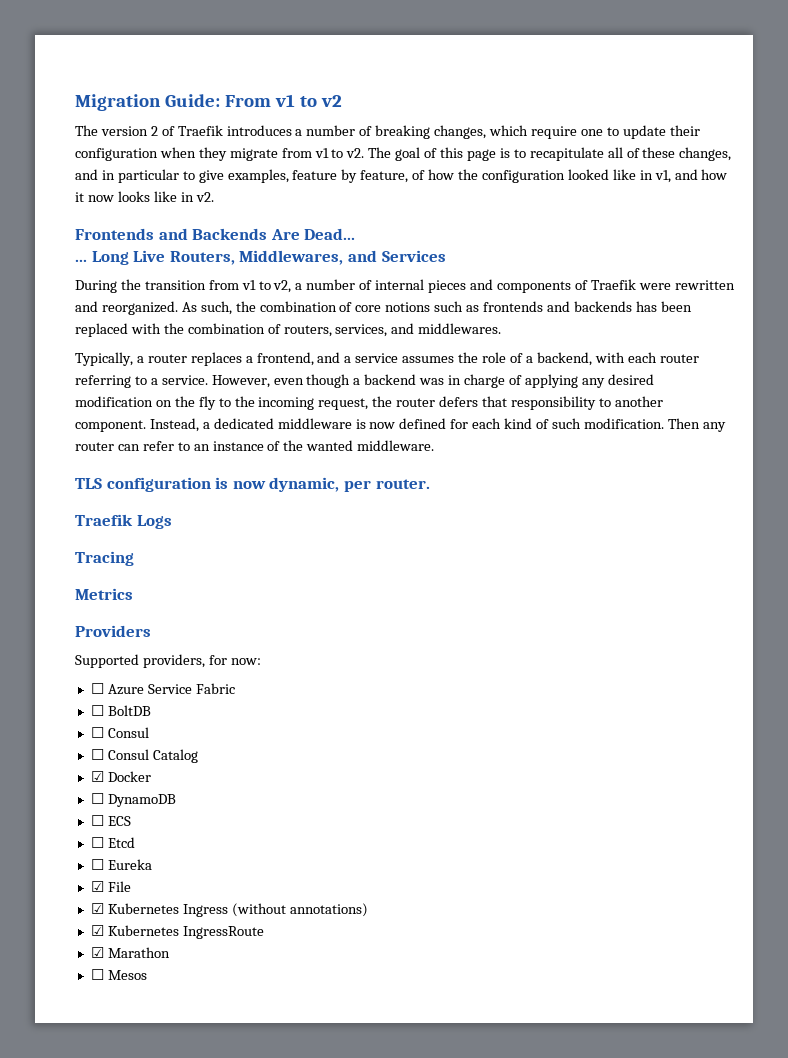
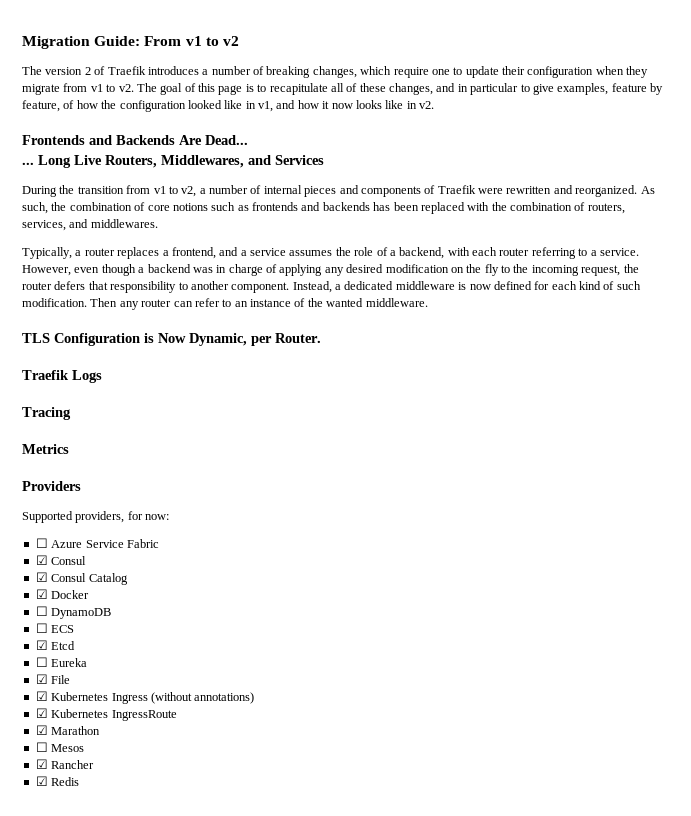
[106,477,430,492] configuration is now dynamic, per router. -> [54,333,321,346] Configuration is Now Dynamic, per Router.
[90,705,151,716] [90,727,104,738] ☐ BoltDB // ☐ -> [35,555,48,565] ☑
[90,749,104,760] ☐ -> [35,572,48,582] ☑
[90,837,104,848] ☐ -> [35,640,48,650] ☑
(147, 975) none -> [35,759,95,769] [35,776,80,786] // ☑ Rancher // ☑ Redis

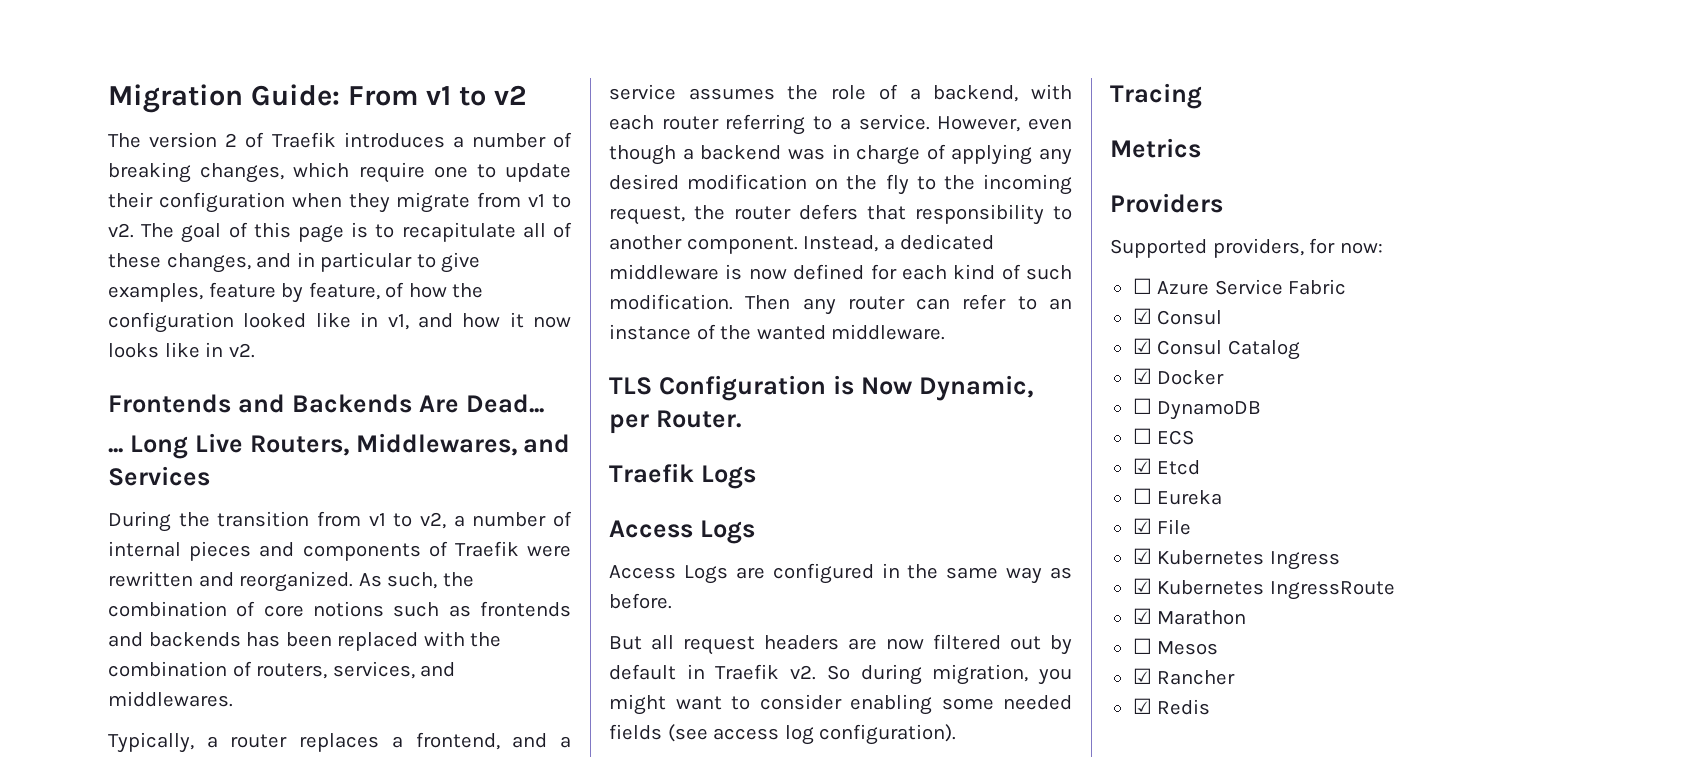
(102, 376) none -> [609,520,755,544] [609,563,1072,584] [609,593,672,609] [609,634,1072,655] [609,664,1072,685] [609,694,1072,715] [609,724,957,745] // Access Logs // Access Logs are configured in the same way as before. // But all request headers are now filtered out by default in Traefik v2. So during migration, you might want to consider enabling some needed fields (see access log configuration).
[150,692,255,704] (without annotations) -> (1340, 560) none

